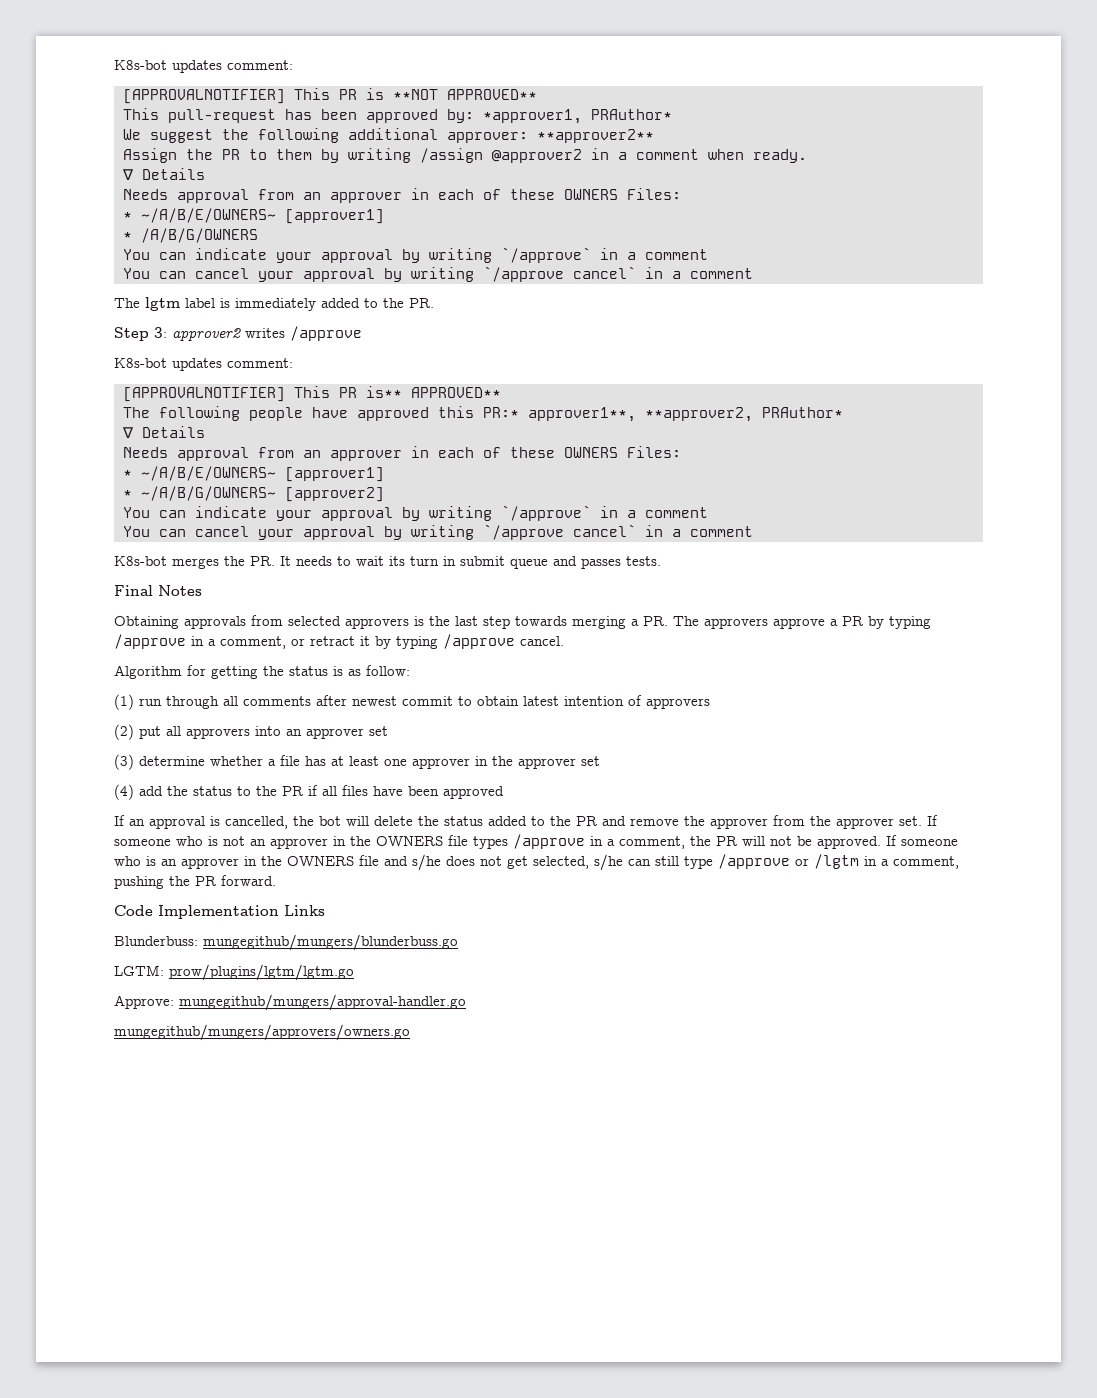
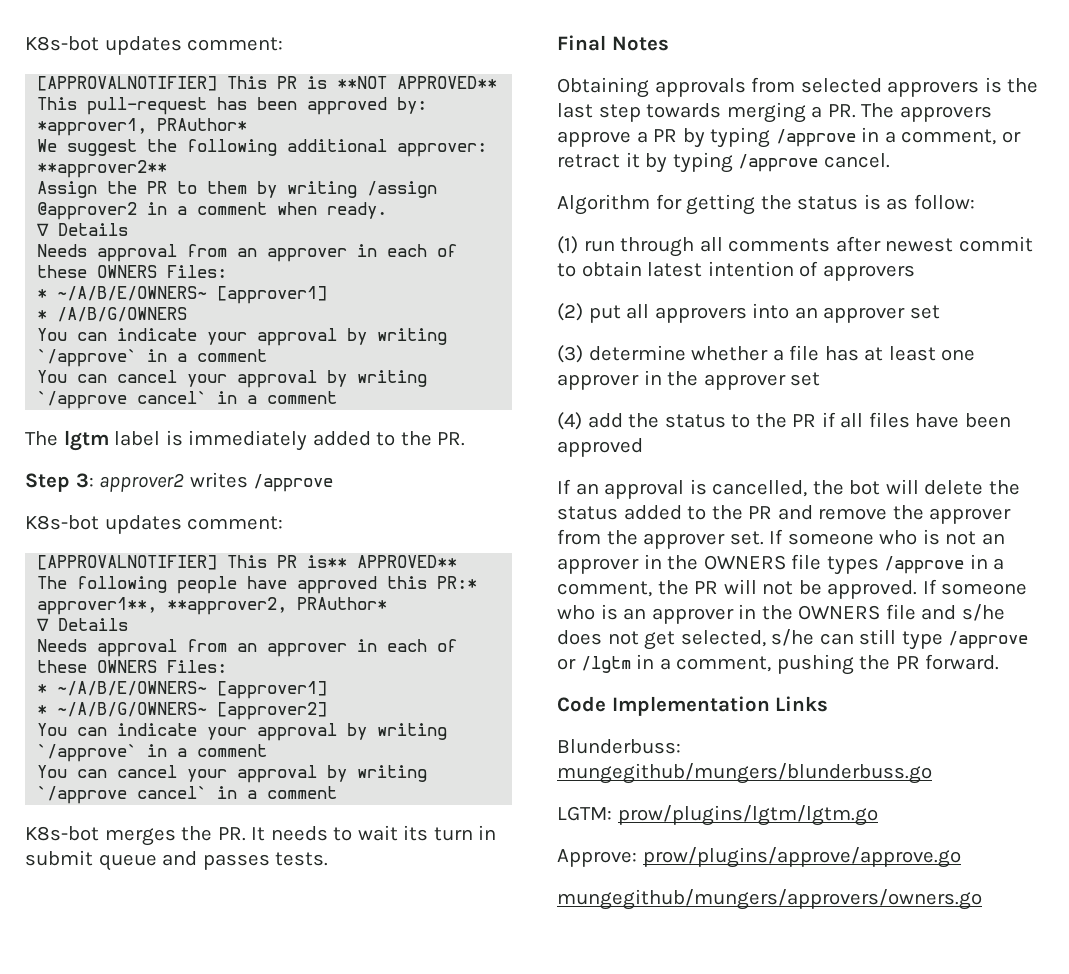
[179,994,466,1011] mungegithub/mungers/approval-handler.go -> [642,847,961,868] prow/plugins/approve/approve.go

